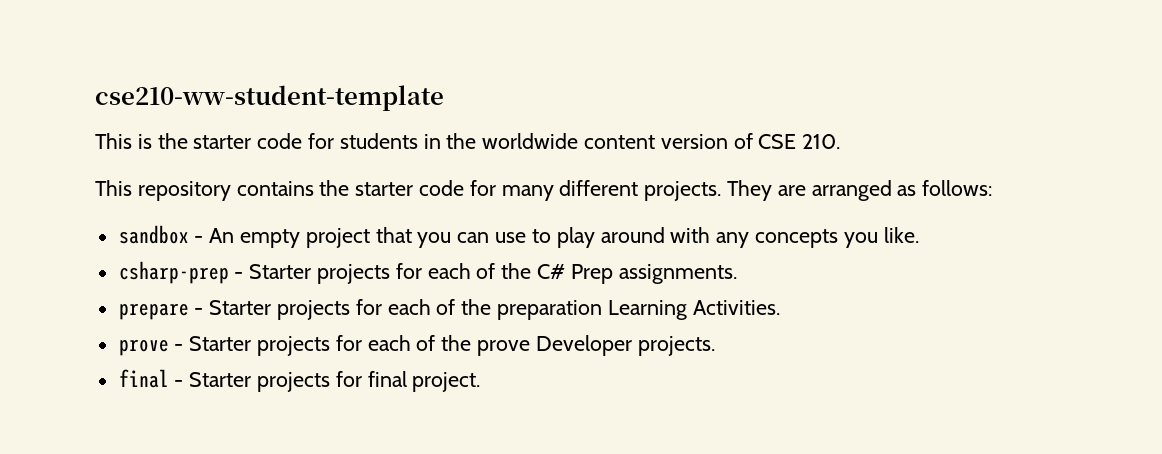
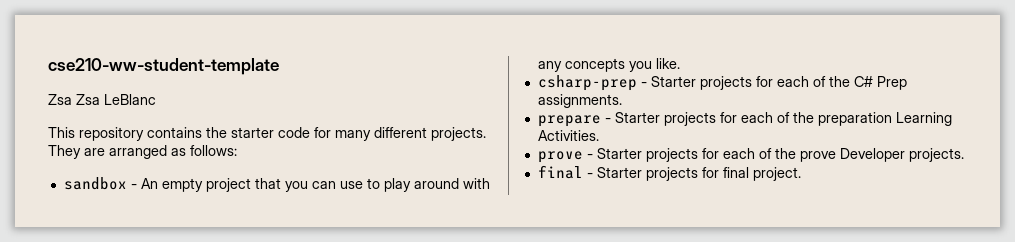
[95,133,841,149] This is the starter code for students in the worldwide content version of CSE 210. -> [48,94,156,105] Zsa Zsa LeBlanc

